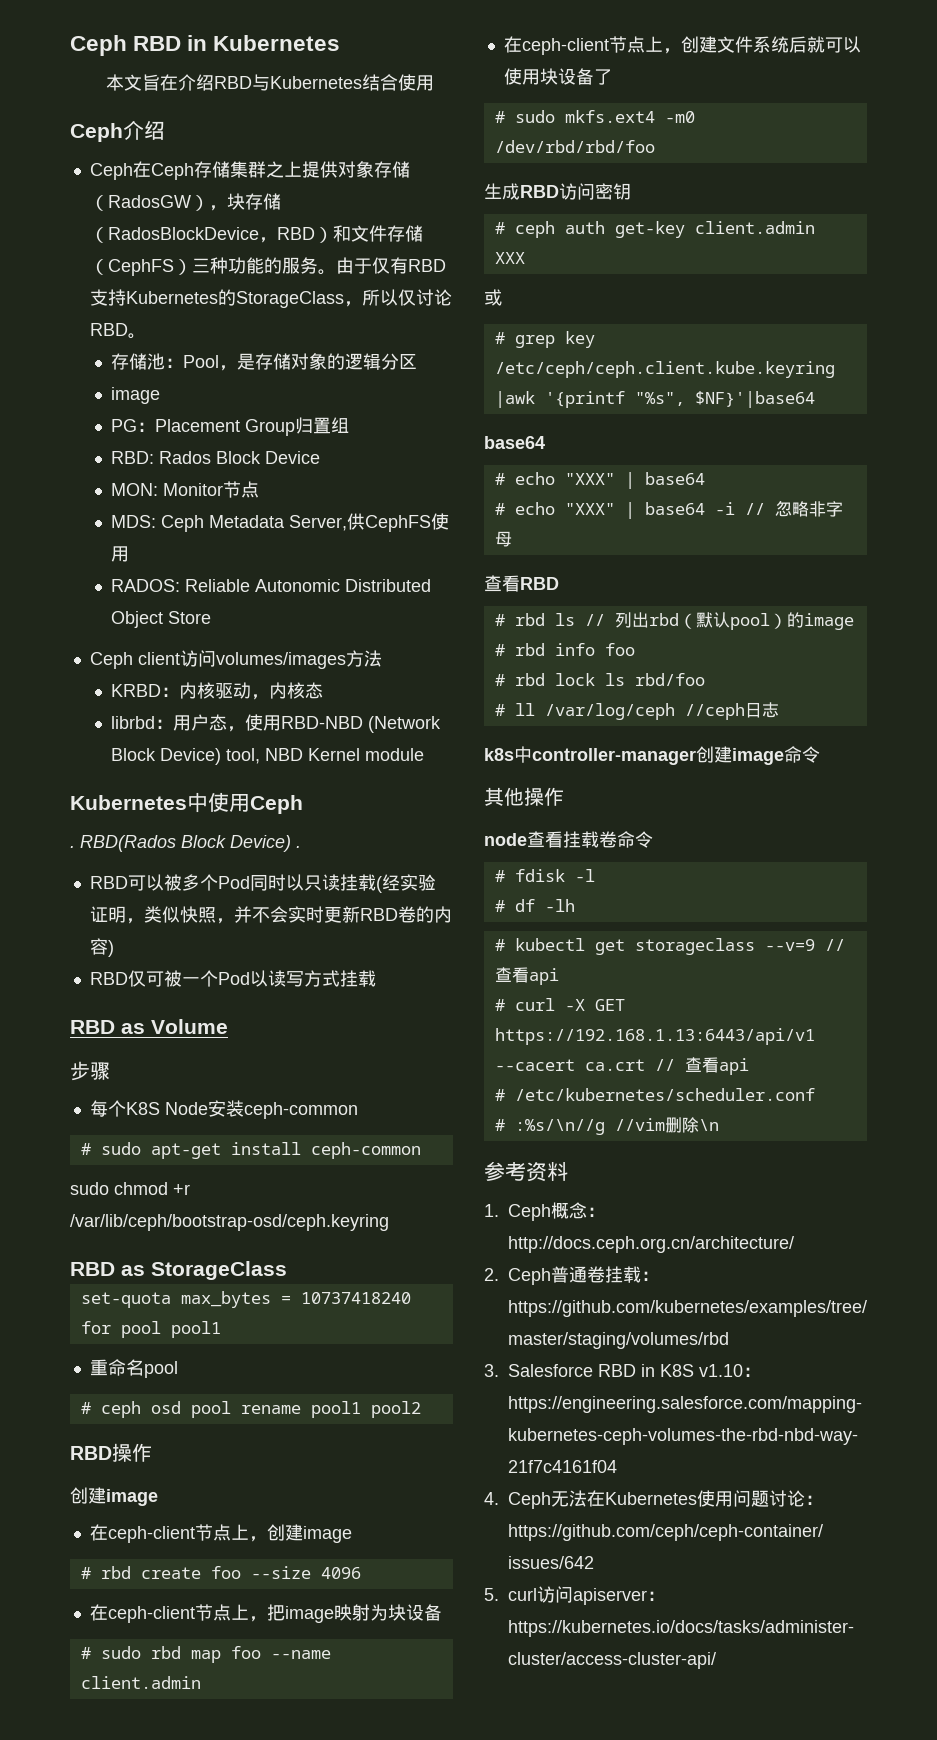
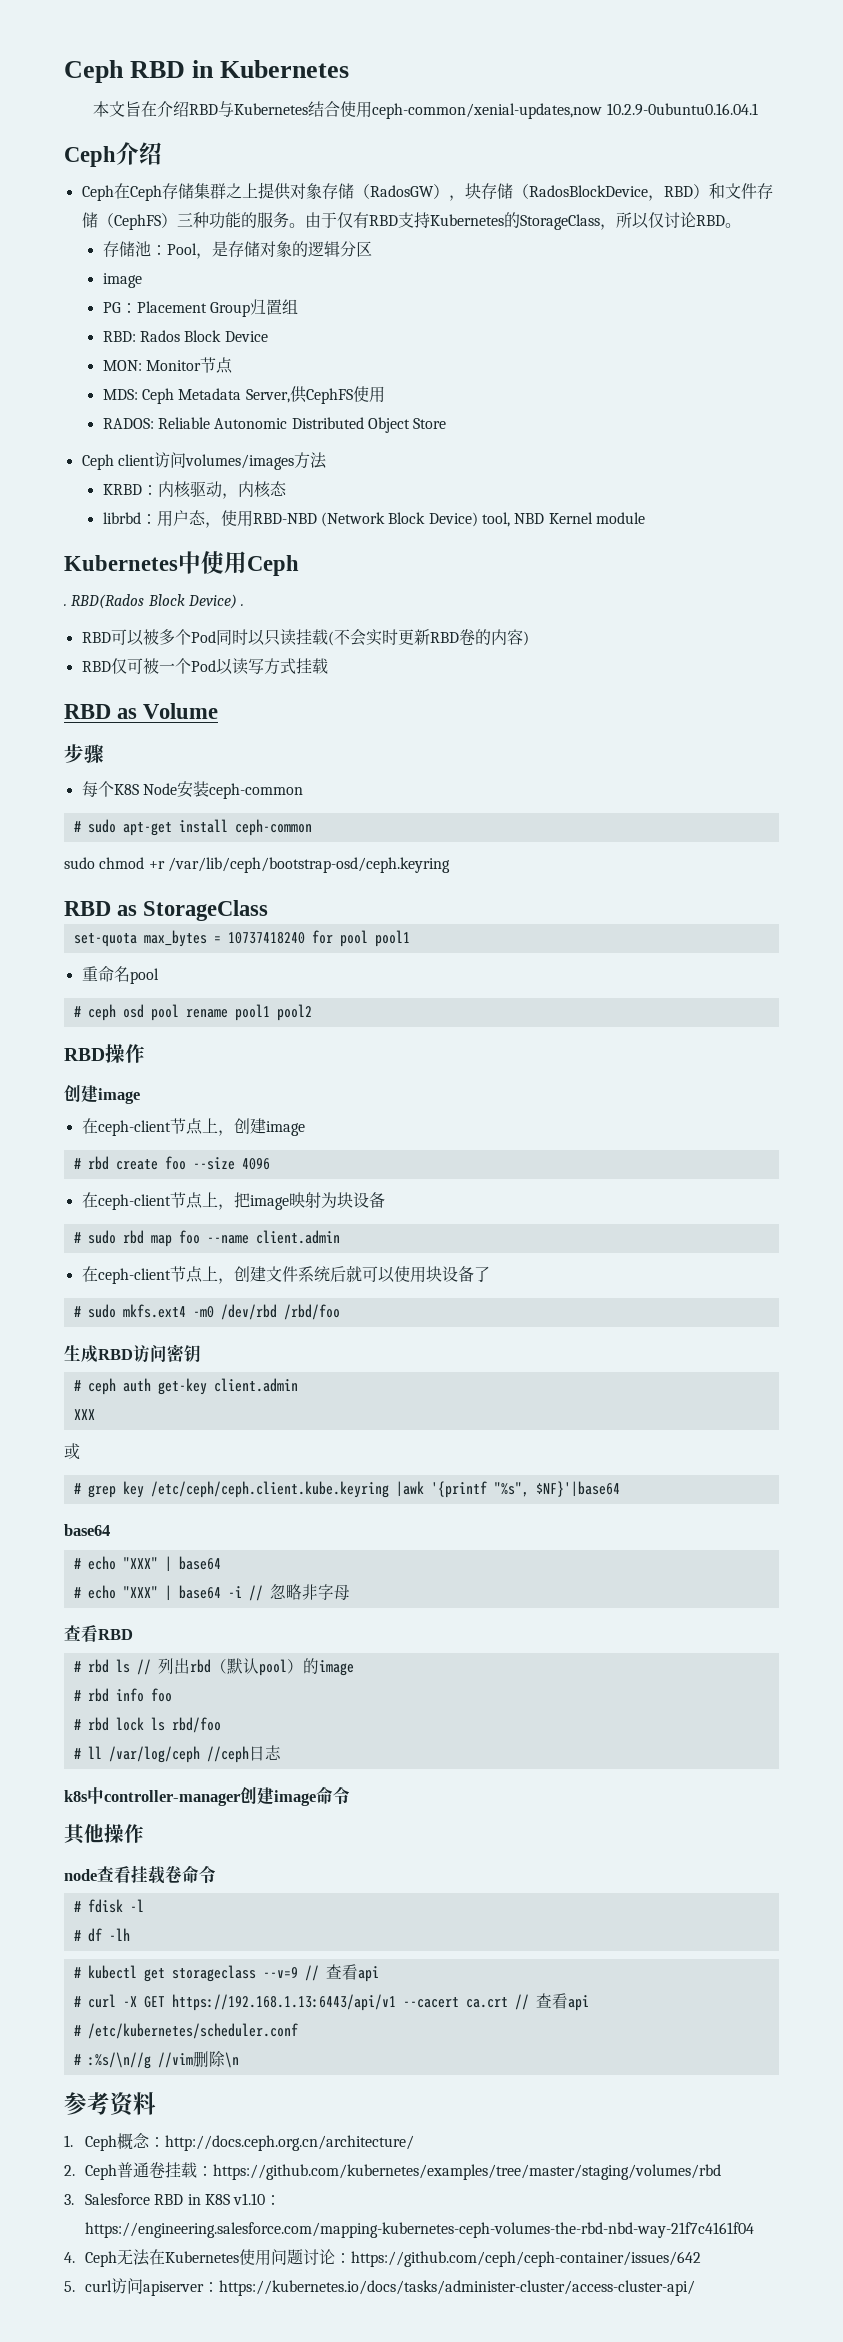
(434, 83) none -> [372,103,758,119] ceph-common/xenial-updates,now 10.2.9-0ubuntu0.16.04.1
[381,874,436,891] [89,906,252,924] 经实验证明，类似快照，并 -> (334, 638) none
[494,140,655,153] /dev/rbd/rbd/foo -> [220,1304,340,1320] /dev/rbd /rbd/foo

